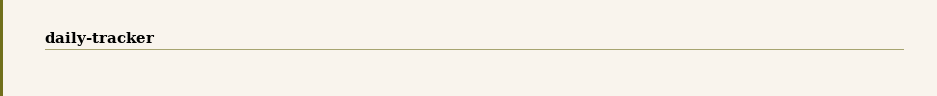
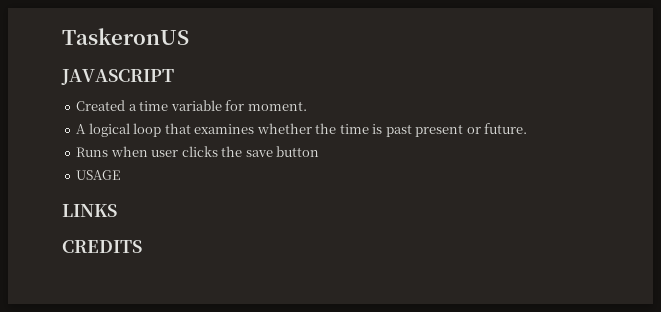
[45,32,155,46] daily-tracker -> [62,28,189,45] [61,69,174,85] [76,100,307,111] [76,123,528,137] [76,146,320,157] [76,170,121,180] [62,204,117,217] [62,240,142,253] TaskeronUS // JAVASCRIPT // Created a time variable for moment. // A logical loop that examines whether the time is past present or future. // Runs when user clicks the save button // USAGE // LINKS // CREDITS

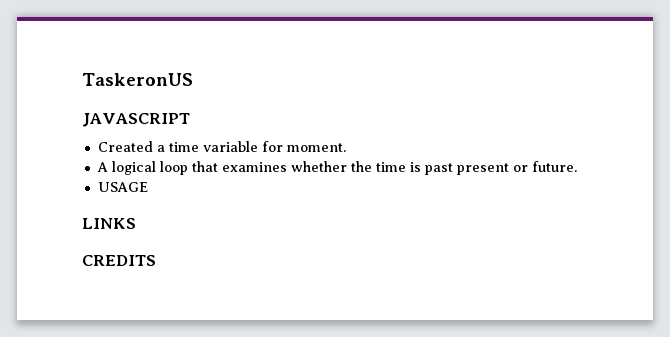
[76,146,320,157] // Runs when user clicks the save button -> (577, 166) none

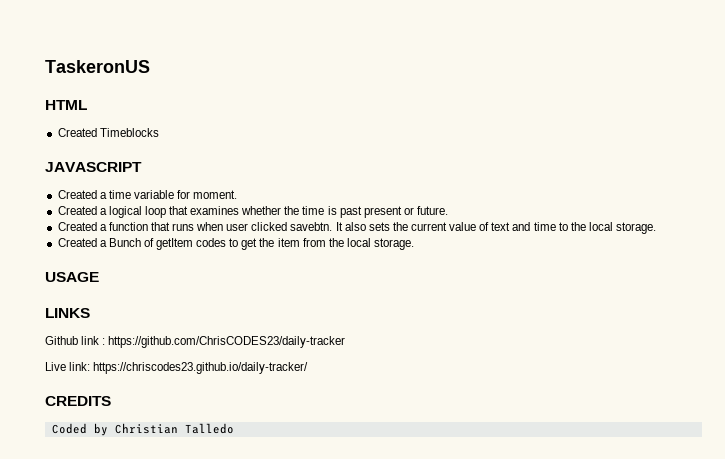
(193, 79) none -> [45,100,87,110] [57,128,159,137] // HTML // Created Timeblocks
[96,162,108,172] A -> [57,206,107,215] Created a
[97,182,148,192] [82,218,136,229] [82,255,156,266] USAGE // LINKS // CREDITS -> [57,222,656,234] [57,238,415,250] [45,272,99,282] [45,308,90,318] [45,336,346,348] [45,362,309,374] [45,396,111,406] [51,423,234,436] Created a function that runs when user clicked savebtn. It also sets the current value of text and time to the local storage. // Created a Bunch of getItem codes to get the item from the local storage. // USAGE // LINKS // Github link : https://github.com/ChrisCODES23/daily-tracker // Live link: https://chriscodes23.github.io/daily-tracker/ // CREDITS // Coded by Christian Talledo

